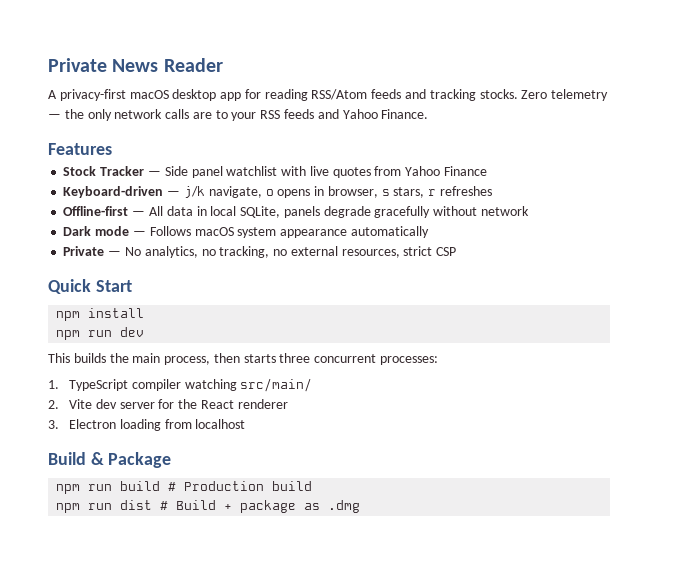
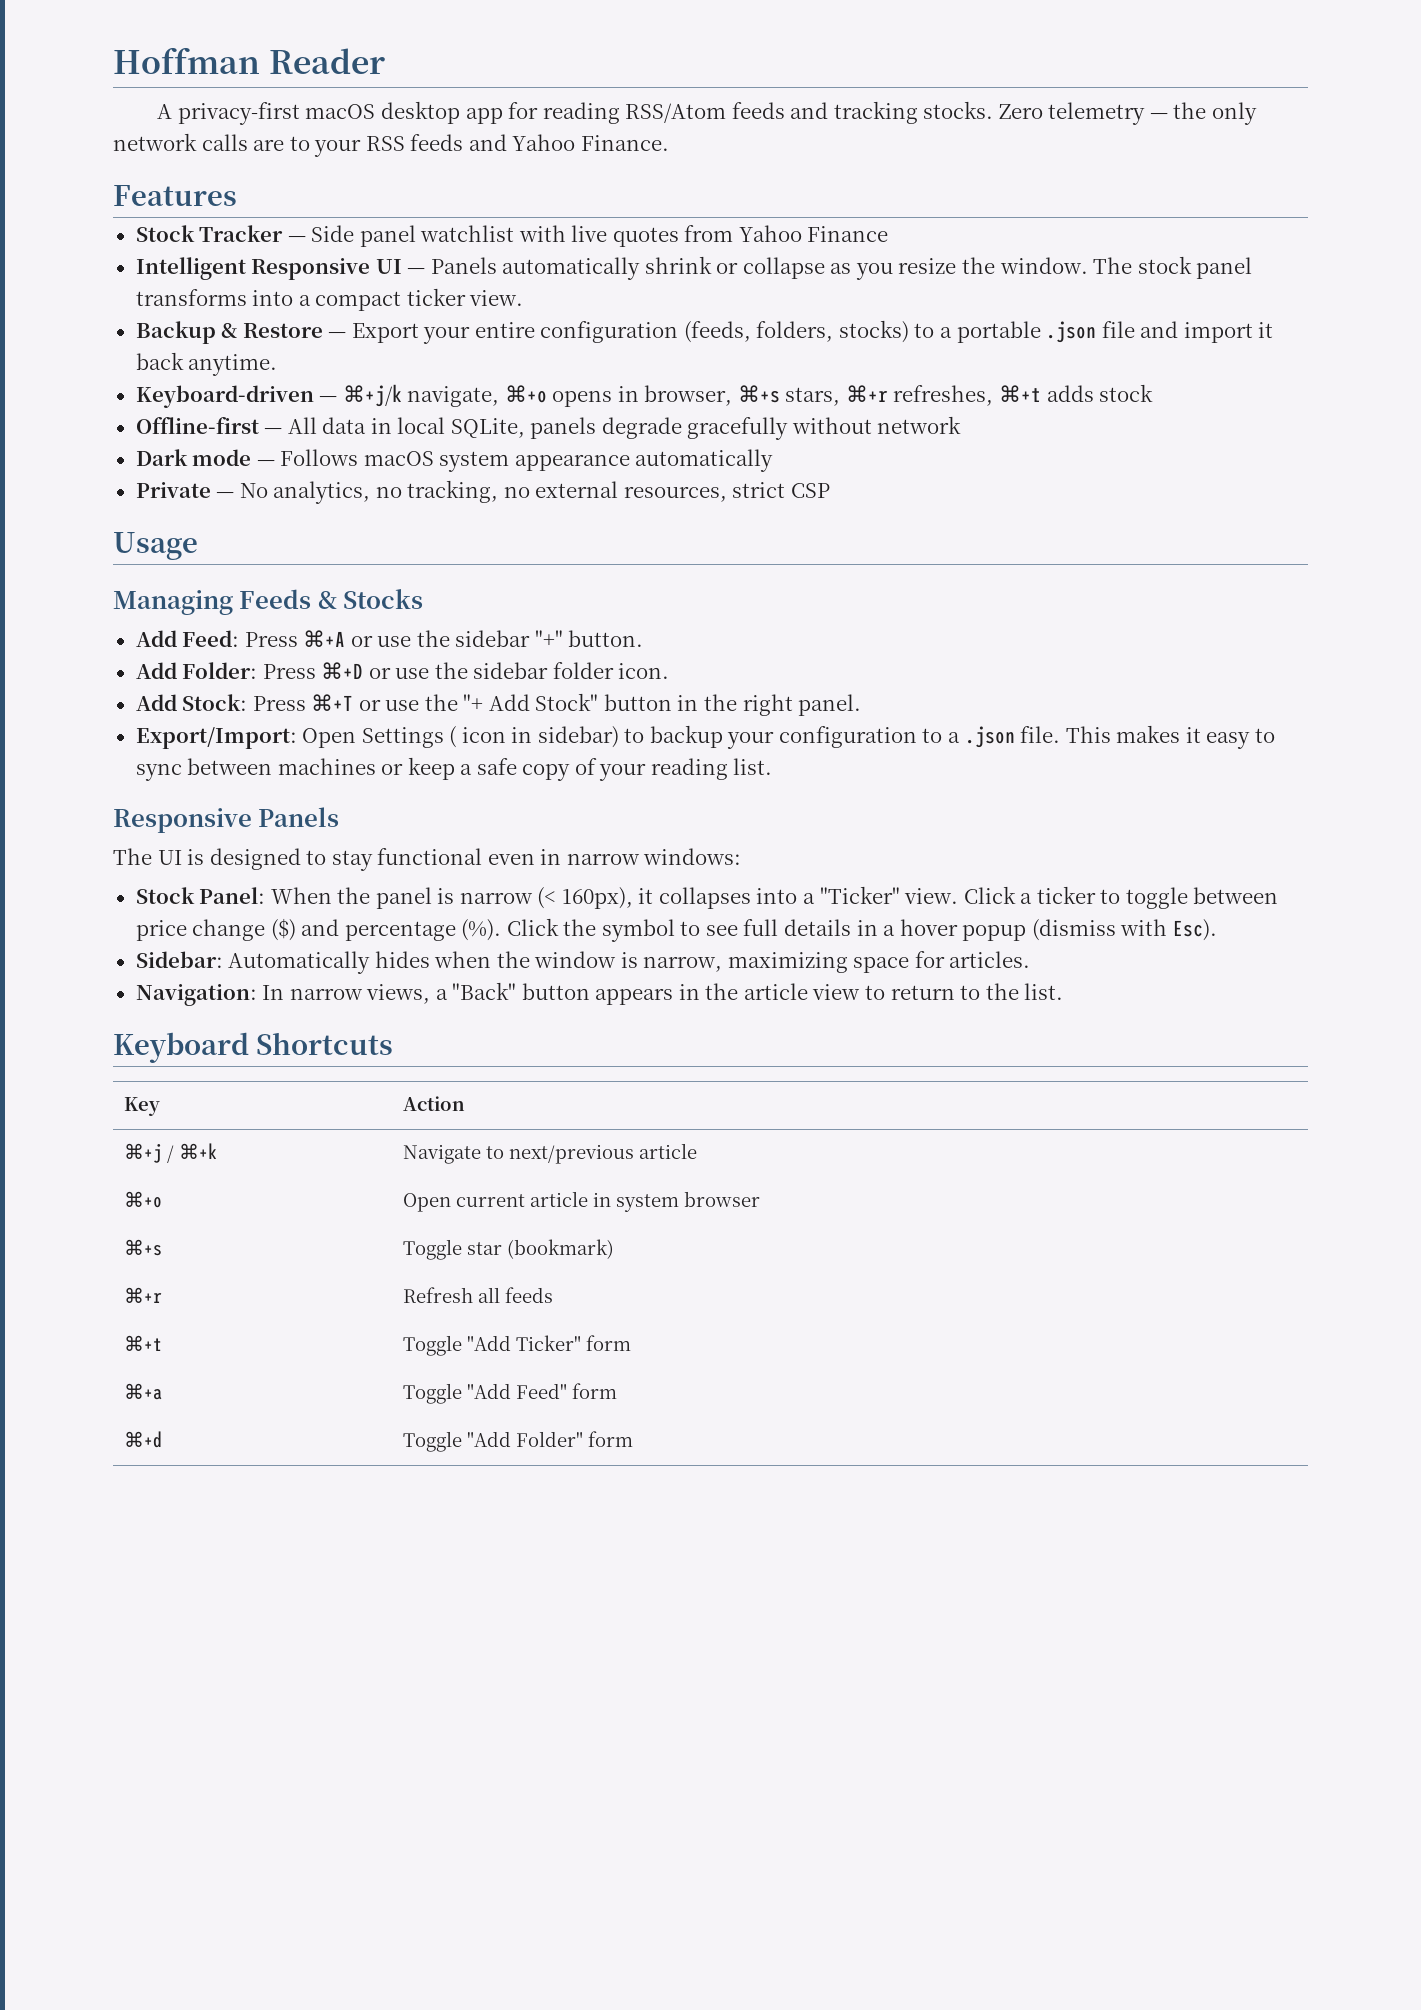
[48,58,159,72] Private News -> [113,47,260,74] Hoffman
[63,186,492,198] Keyboard-driven — j/k navigate, o opens in browser, s stars, r refreshes -> [135,256,1253,280] [135,288,524,311] [135,320,1274,344] [135,352,278,376] [135,384,1154,408] Intelligent Responsive UI — Panels automatically shrink or collapse as you resize the window. The stock panel transforms into a compact ticker view. // Backup & Restore — Export your entire configuration (feeds, folders, stocks) to a portable .json file and import it back anytime. // Keyboard-driven — ⌘+j/k navigate, ⌘+o opens in browser, ⌘+s stars, ⌘+r refreshes, ⌘+t adds stock
[48,279,132,294] [56,308,145,321] [56,327,145,340] [48,353,439,365] [48,378,313,392] [48,399,288,409] [48,419,246,431] [48,452,172,468] [56,481,313,494] [56,500,361,513] Quick Start // npm install // npm run dev // This builds the main process, then starts three concurrent processes: // 1. TypeScript compiler watching src/main/ // 2. Vite dev server for the React renderer // 3. Electron loading from localhost // Build & Package // npm run build # Production build // npm run dist # Build + package as .dmg -> [113,532,198,560] [113,589,424,615] [135,630,644,647] [135,662,670,679] [135,693,862,716] [135,725,1275,749] [135,757,773,781] [113,807,340,833] [113,848,742,871] [135,886,1279,909] [135,918,1217,942] [135,951,1031,974] [135,982,1064,1006] [113,1032,394,1063] [123,1097,160,1116] [402,1096,465,1111] [123,1143,217,1163] [402,1143,697,1164] [123,1191,162,1208] [402,1191,760,1212] [123,1239,162,1256] [402,1239,614,1260] [123,1287,162,1303] [402,1287,553,1303] [123,1335,162,1351] [402,1335,631,1356] [123,1383,162,1400] [402,1383,617,1404] [123,1431,162,1448] [402,1431,633,1452] Usage // Managing Feeds & Stocks // Add Feed: Press ⌘+A or use the sidebar "+" button. // Add Folder: Press ⌘+D or use the sidebar folder icon. // Add Stock: Press ⌘+T or use the "+ Add Stock" button in the right panel. // Export/Import: Open Settings ( icon in sidebar) to backup your configuration to a .json file. This makes it easy to sync between machines or keep a safe copy of your reading list. // Responsive Panels // The UI is designed to stay functional even in narrow windows: // Stock Panel: When the panel is narrow (< 160px), it collapses into a "Ticker" view. Click a ticker to toggle between price change ($) and percentage (%). Click the symbol to see full details in a hover popup (dismiss with Esc). // Sidebar: Automatically hides when the window is narrow, maximizing space for articles. // Navigation: In narrow views, a "Back" button appears in the article view to return to the list. // Keyboard Shortcuts // Key | Action // ⌘+j / ⌘+k | Navigate to next/previous article // ⌘+o | Open current article in system browser // ⌘+s | Toggle star (bookmark) // ⌘+r | Refresh all feeds // ⌘+t | Toggle "Add Ticker" form // ⌘+a | Toggle "Add Feed" form // ⌘+d | Toggle "Add Folder" form

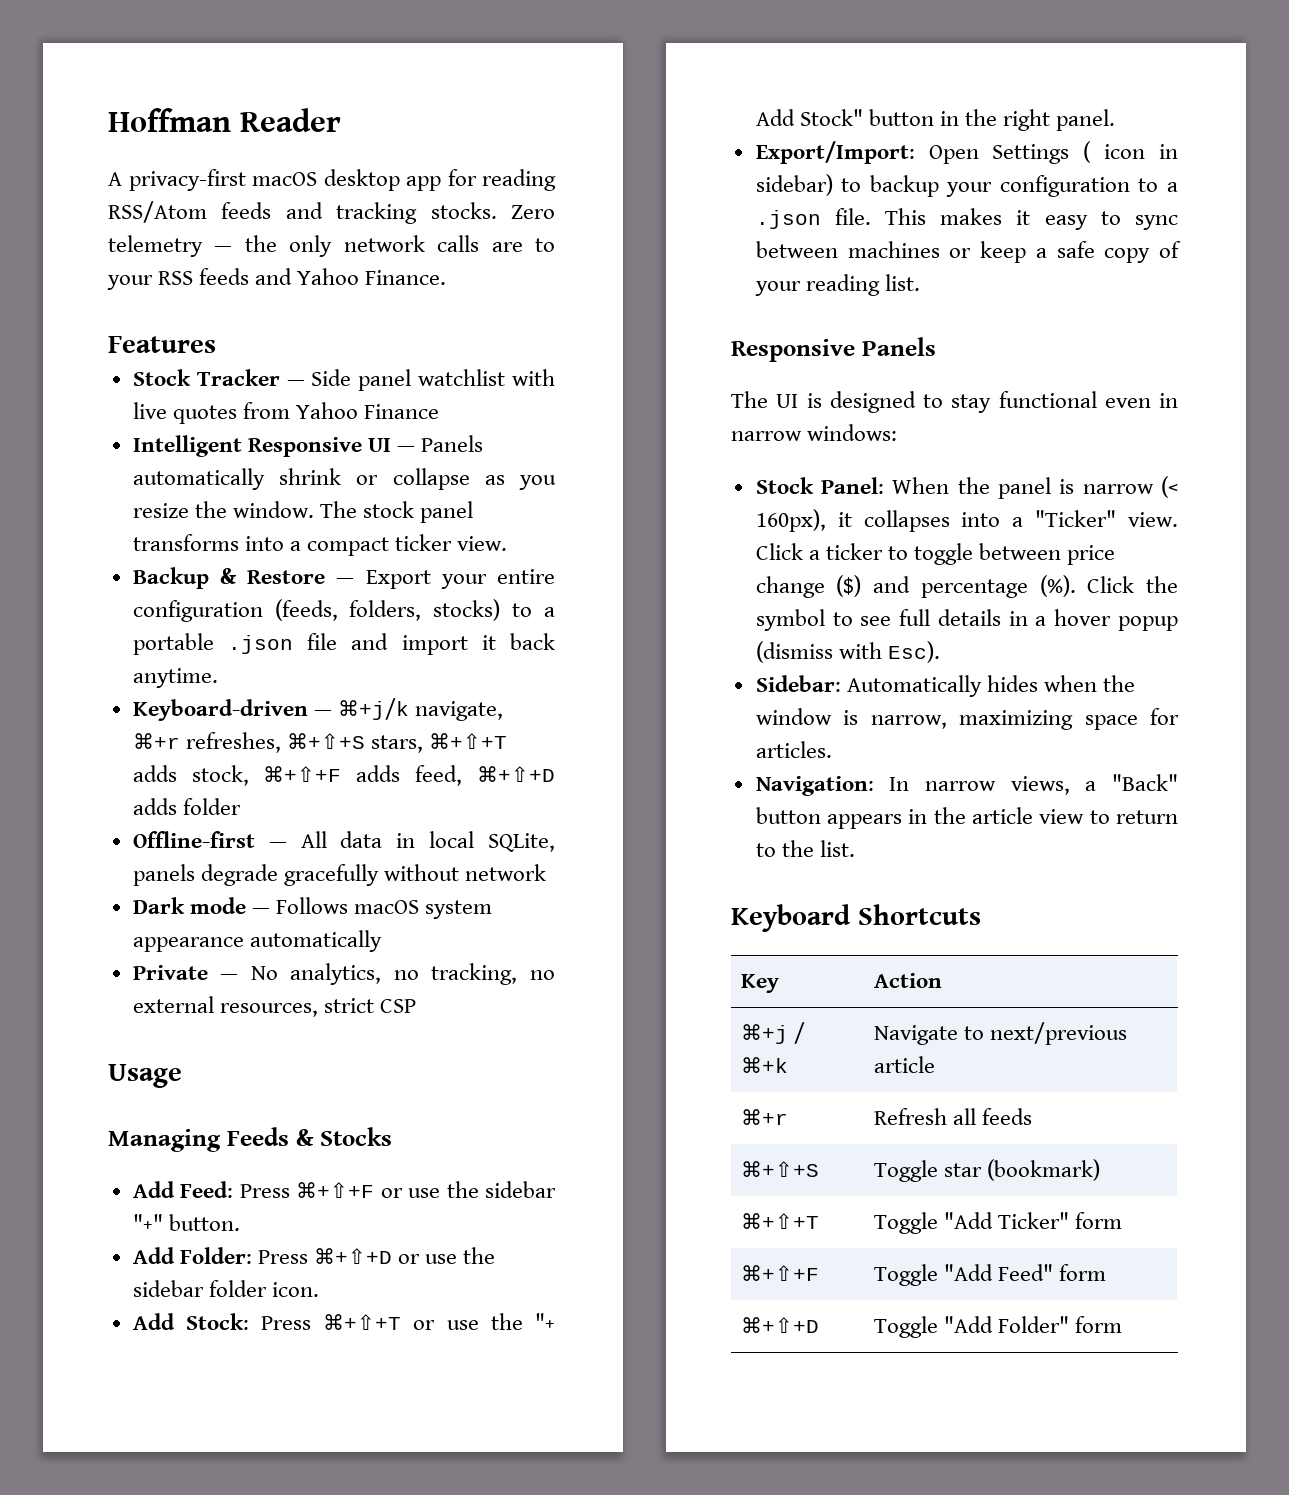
[504,384,1154,407] ⌘+o opens in browser, ⌘+s stars, ⌘+r refreshes, ⌘+t adds stock -> [132,732,508,753] [132,765,555,786] [132,798,241,815] ⌘+r refreshes, ⌘+⇧+S stars, ⌘+⇧+T adds stock, ⌘+⇧+F adds feed, ⌘+⇧+D adds folder
[303,630,346,647] ⌘+A -> [296,1182,375,1198] ⌘+⇧+F
[321,662,364,679] ⌘+D -> [313,1248,392,1264] ⌘+⇧+D
[311,694,354,711] ⌘+T -> [323,1314,402,1330] ⌘+⇧+T
[123,1191,162,1208] [402,1191,760,1212] [123,1239,162,1256] [402,1239,614,1260] // ⌘+o | Open current article in system browser // ⌘+s | Toggle star (bookmark) -> (935, 1064) none
[123,1335,162,1351] ⌘+t -> [740,1161,819,1177] [873,1159,1100,1182] [740,1213,819,1229] ⌘+⇧+S | Toggle star (bookmark) // ⌘+⇧+T
[123,1383,162,1400] ⌘+a -> [740,1265,819,1281] ⌘+⇧+F
[123,1431,162,1448] ⌘+d -> [740,1317,819,1333] ⌘+⇧+D

